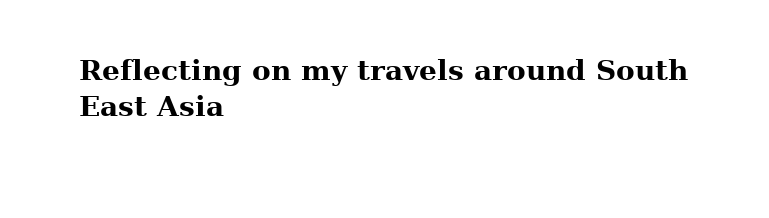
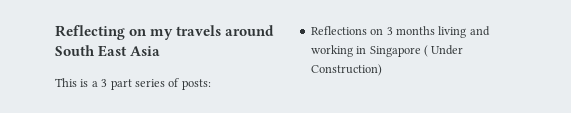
(224, 105) none -> [55,78,211,90] [310,26,490,38] [310,45,464,57] [310,64,382,76] // This is a 3 part series of posts: // Reflections on 3 months living and working in Singapore ( Under Construction)

